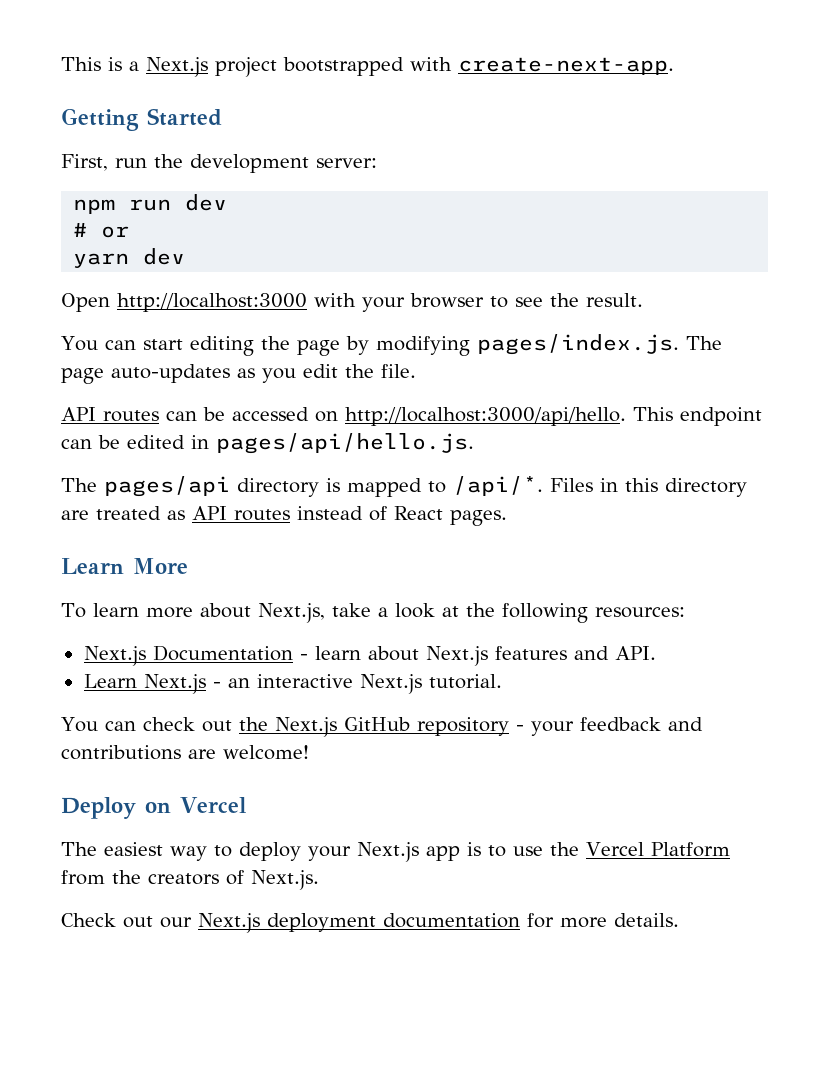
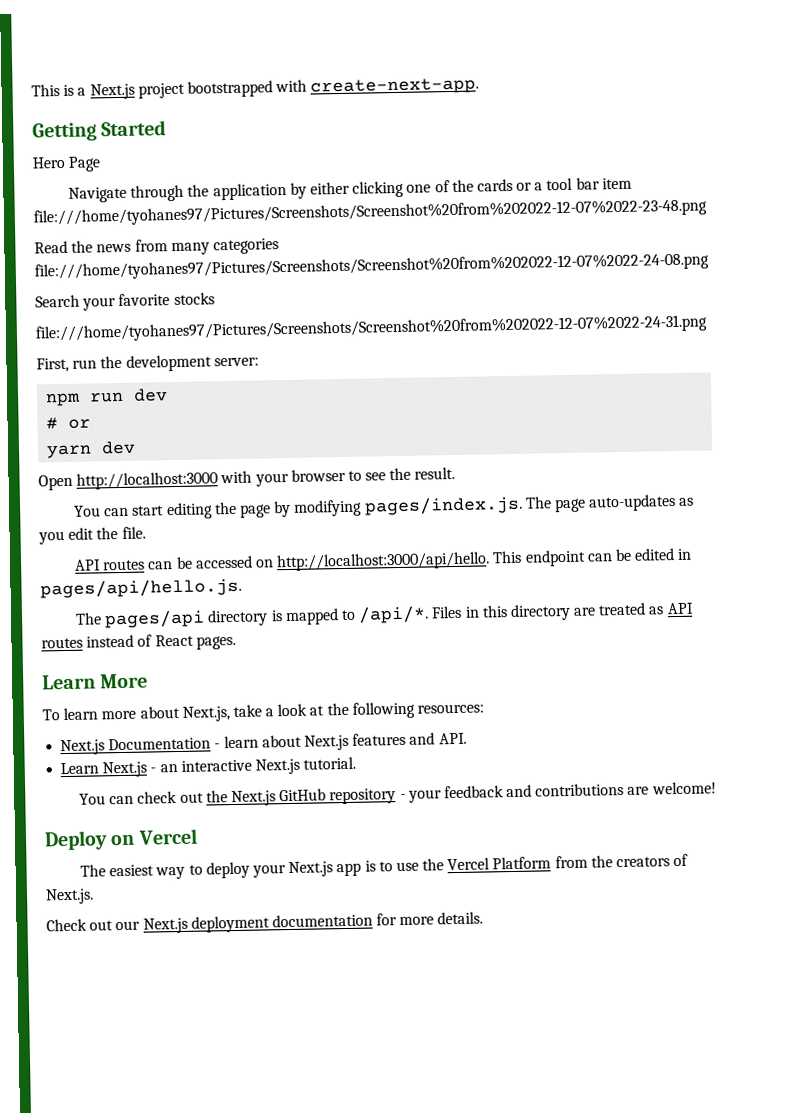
(222, 117) none -> [32,156,102,172] [68,177,632,203] [33,198,707,227] [34,238,279,256] [34,252,709,281] [35,292,215,311] [35,314,707,343] // Hero Page // Navigate through the application by either clicking one of the cards or a tool bar item file:///home/tyohanes97/Pictures/Screenshots/Screenshot%20from%202022-12-07%2022-23-48.png // Read the news from many categories file:///home/tyohanes97/Pictures/Screenshots/Screenshot%20from%202022-12-07%2022-24-08.png // Search your favorite stocks // file:///home/tyohanes97/Pictures/Screenshots/Screenshot%20from%202022-12-07%2022-24-31.png

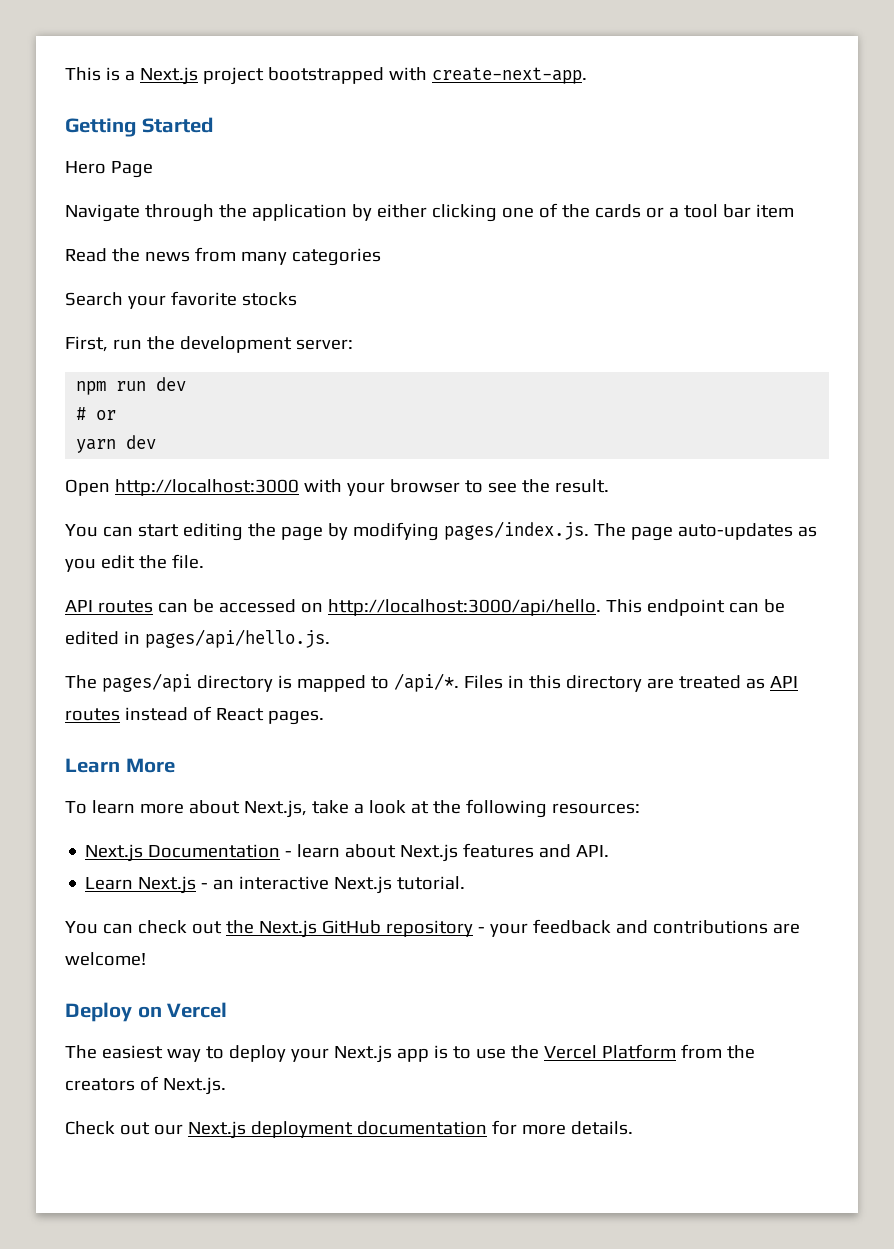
[33,198,707,227] file:///home/tyohanes97/Pictures/Screenshots/Screenshot%20from%202022-12-07%2022-23-48.png -> (794, 211) none
[34,252,709,281] file:///home/tyohanes97/Pictures/Screenshots/Screenshot%20from%202022-12-07%2022-24-08.png -> (381, 257) none
[35,314,707,343] // file:///home/tyohanes97/Pictures/Screenshots/Screenshot%20from%202022-12-07%2022-24-31.png -> (297, 299) none

